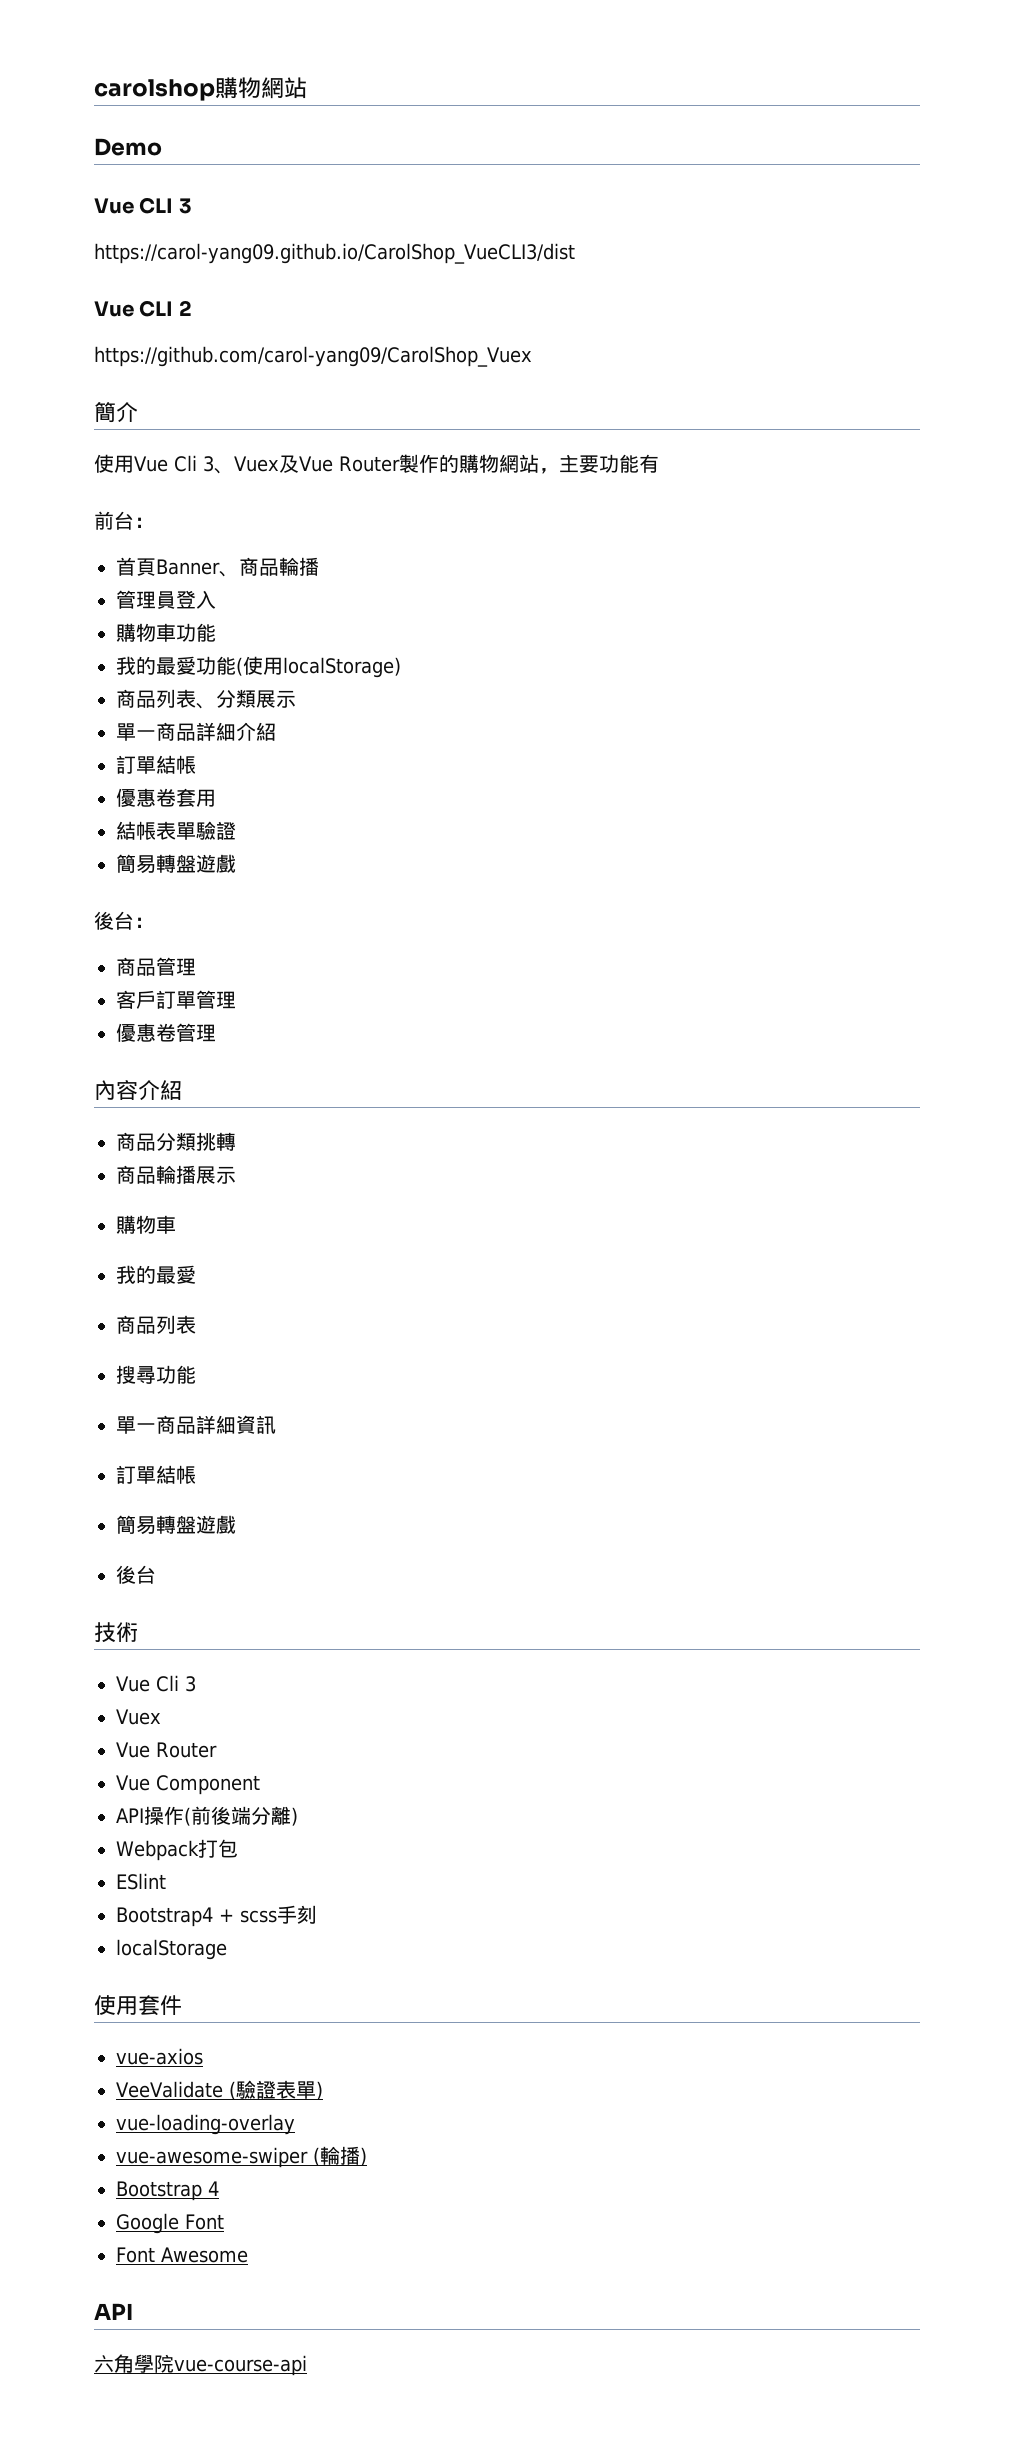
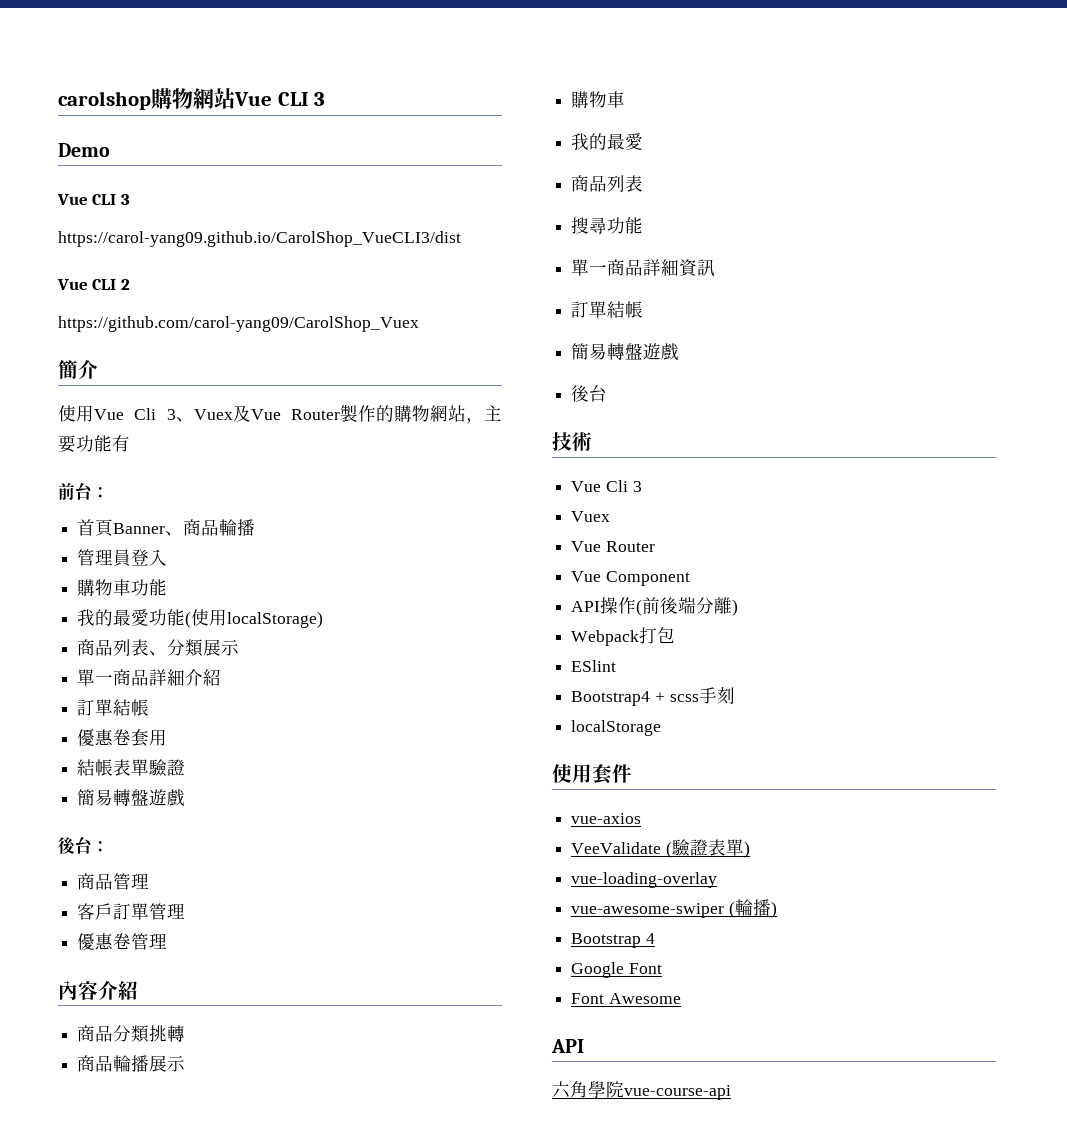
(307, 88) none -> [234,92,326,106] Vue CLI 3

